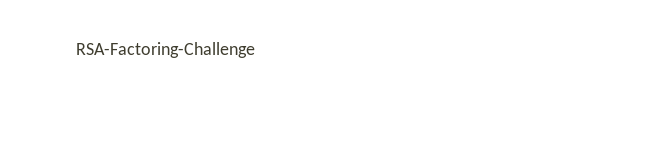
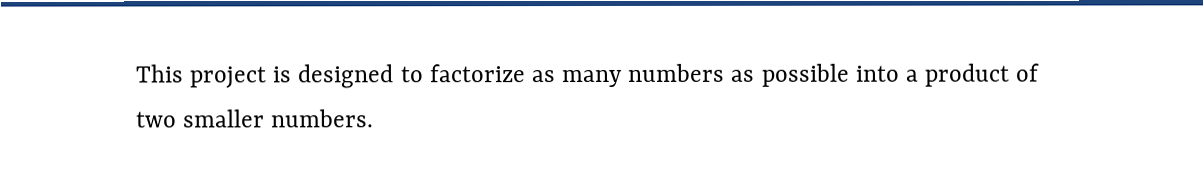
[76,42,255,58] RSA-Factoring-Challenge -> [135,63,1040,89] [136,109,375,128] This project is designed to factorize as many numbers as possible into a product of two smaller numbers.

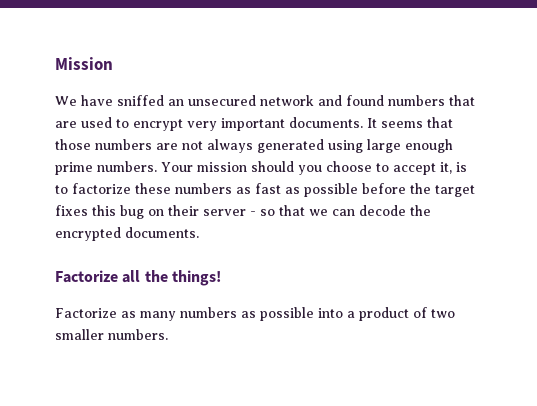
[135,64,525,89] This project is designed to factorize -> [55,57,113,70] [55,95,475,106] [55,117,453,131] [55,139,453,153] [55,161,467,175] [55,183,475,197] [55,205,431,219] [55,227,199,241] [55,270,221,286] [55,308,117,318] Mission // We have sniffed an unsecured network and found numbers that are used to encrypt very important documents. It seems that those numbers are not always generated using large enough prime numbers. Your mission should you choose to accept it, is to factorize these numbers as fast as possible before the target fixes this bug on their server - so that we can decode the encrypted documents. // Factorize all the things! // Factorize

